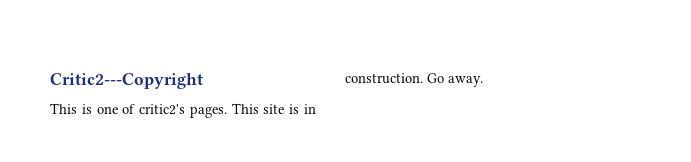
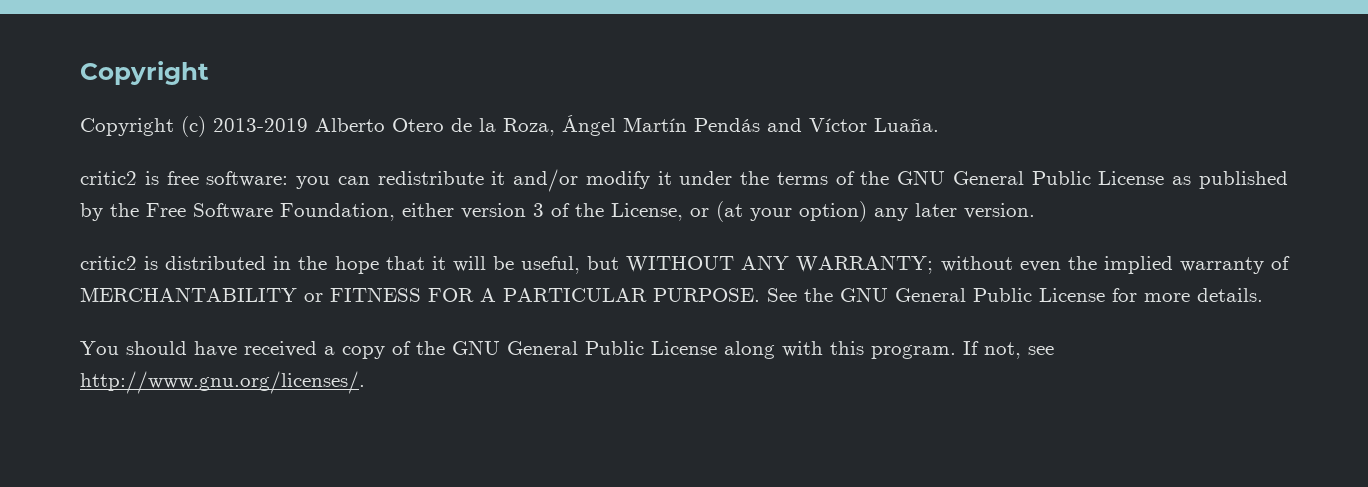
[50,73,203,89] [50,103,316,118] [345,73,483,87] Critic2---Copyright // This is one of critic2's pages. This site is in construction. Go away. -> [80,61,209,85] [80,115,939,137] [80,169,1289,192] [80,201,1035,222] [80,255,1290,274] [80,287,1263,302] [80,340,1054,359] [80,371,365,394] Copyright // Copyright (c) 2013-2019 Alberto Otero de la Roza, Ángel Martín Pendás and Víctor Luaña. // critic2 is free software: you can redistribute it and/or modify it under the terms of the GNU General Public License as published by the Free Software Foundation, either version 3 of the License, or (at your option) any later version. // critic2 is distributed in the hope that it will be useful, but WITHOUT ANY WARRANTY; without even the implied warranty of MERCHANTABILITY or FITNESS FOR A PARTICULAR PURPOSE. See the GNU General Public License for more details. // You should have received a copy of the GNU General Public License along with this program. If not, see http://www.gnu.org/licenses/.

